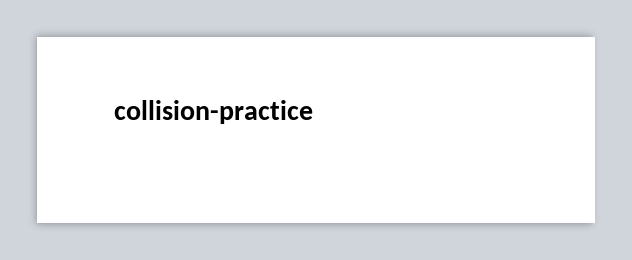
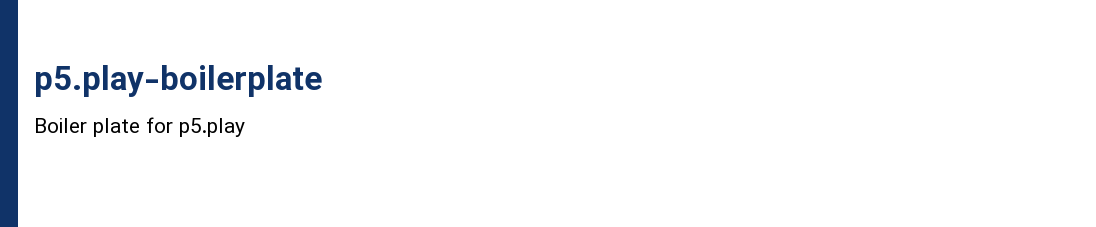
[114,100,313,124] collision-practice -> [34,65,322,97] [34,117,245,137] p5.play-boilerplate // Boiler plate for p5.play

